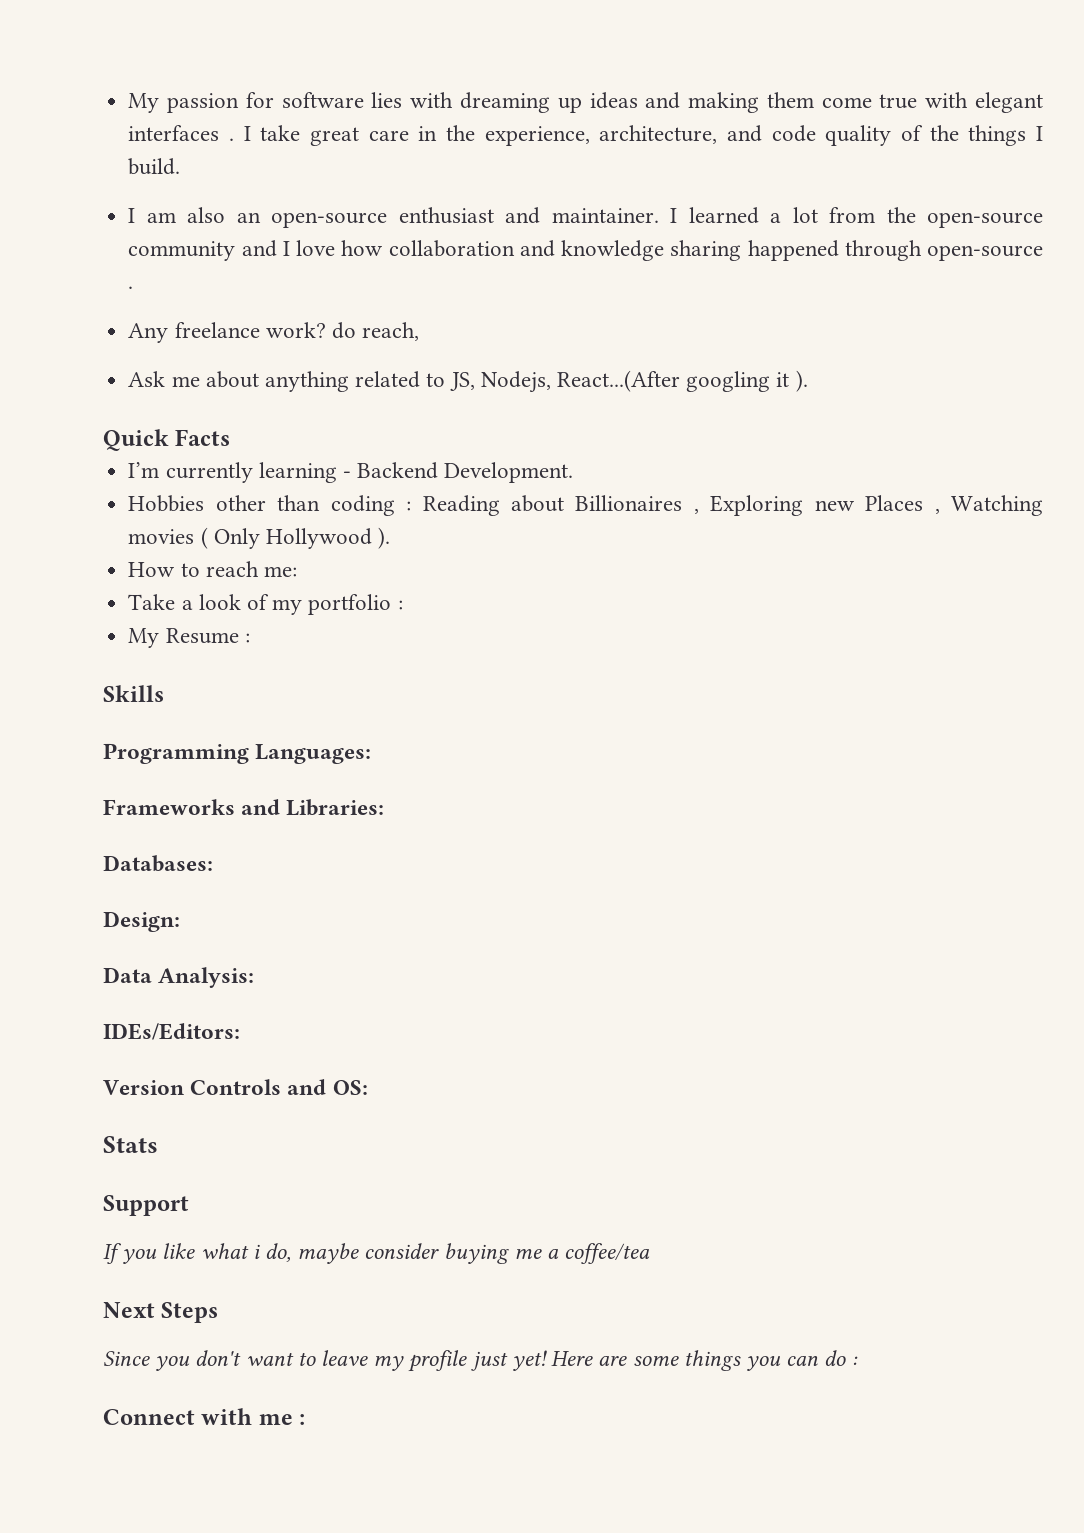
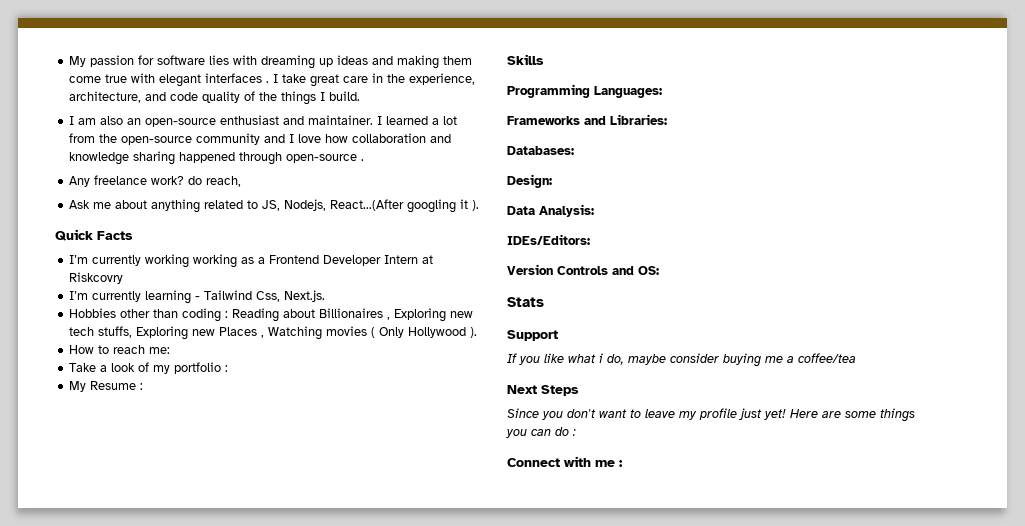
(231, 437) none -> [69,254,434,268] [69,272,124,284] // I’m currently working working as a Frontend Developer Intern at Riskcovry
[357,462,574,483] Backend Development. -> [204,290,326,302] Tailwind Css, Next.js.
(855, 505) none -> [69,326,216,340] tech stuffs, Exploring new

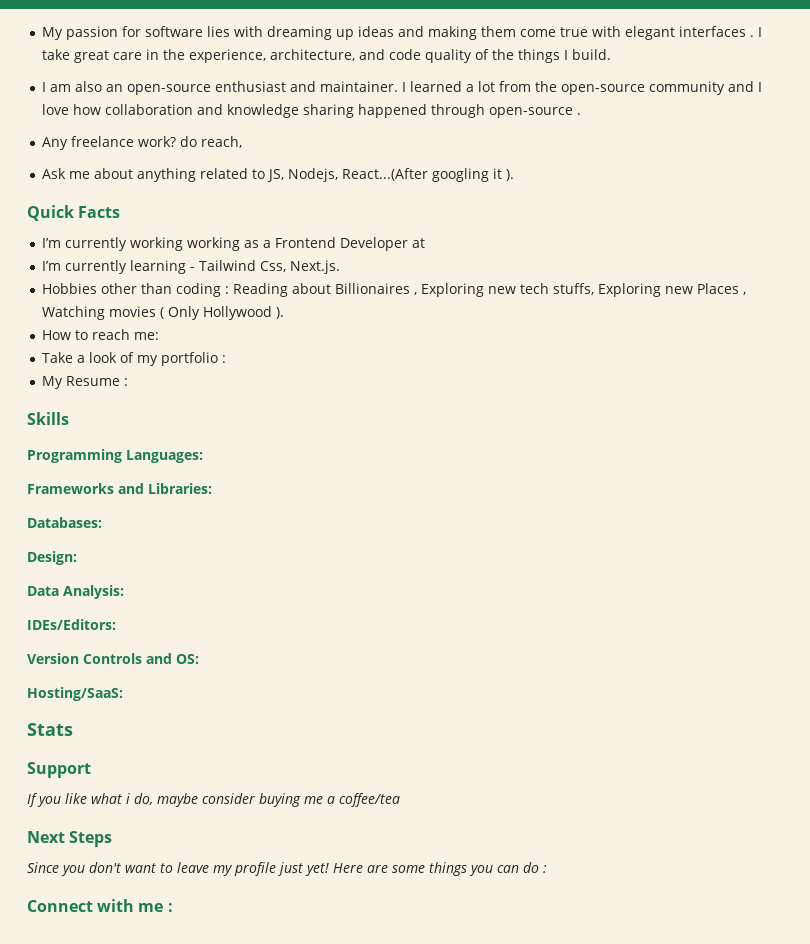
[384,255,419,264] Intern -> (408, 244) none
[69,272,124,284] Riskcovry -> (425, 243) none
(659, 270) none -> [27,687,123,701] // Hosting/SaaS:

